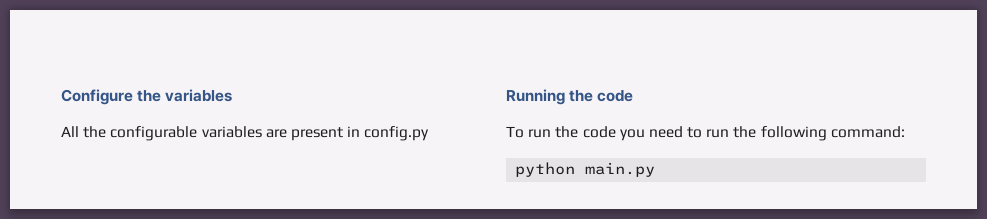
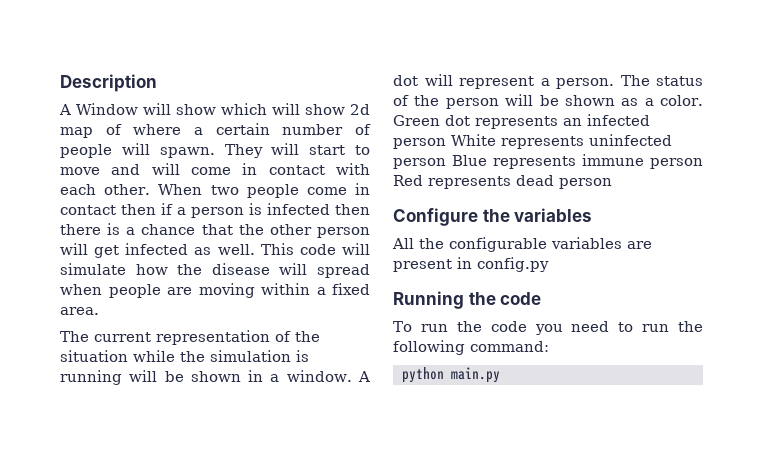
(61, 97) none -> [60,74,157,92] [59,103,370,115] [60,123,371,138] [60,143,370,158] [60,163,370,175] [60,183,371,198] [60,203,370,218] [60,223,370,238] [60,243,370,258] [60,263,370,278] [60,283,370,298] [60,307,99,315] [60,330,320,345] [60,350,309,362] [60,370,370,385] [393,74,703,89] [393,94,704,109] [393,114,650,129] [393,134,672,149] [393,154,703,169] [393,175,612,189] Description // A Window will show which will show 2d map of where a certain number of people will spawn. They will start to move and will come in contact with each other. When two people come in contact then if a person is infected then there is a chance that the other person will get infected as well. This code will simulate how the disease will spread when people are moving within a fixed area. // The current representation of the situation while the simulation is running will be shown in a window. A dot will represent a person. The status of the person will be shown as a color. Green dot represents an infected person White represents uninfected person Blue represents immune person Red represents dead person //

